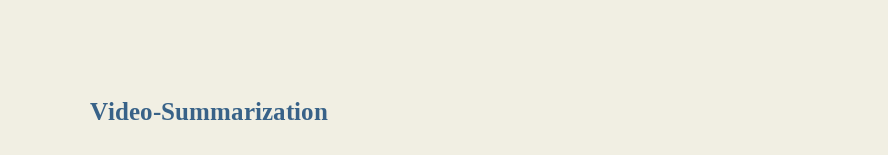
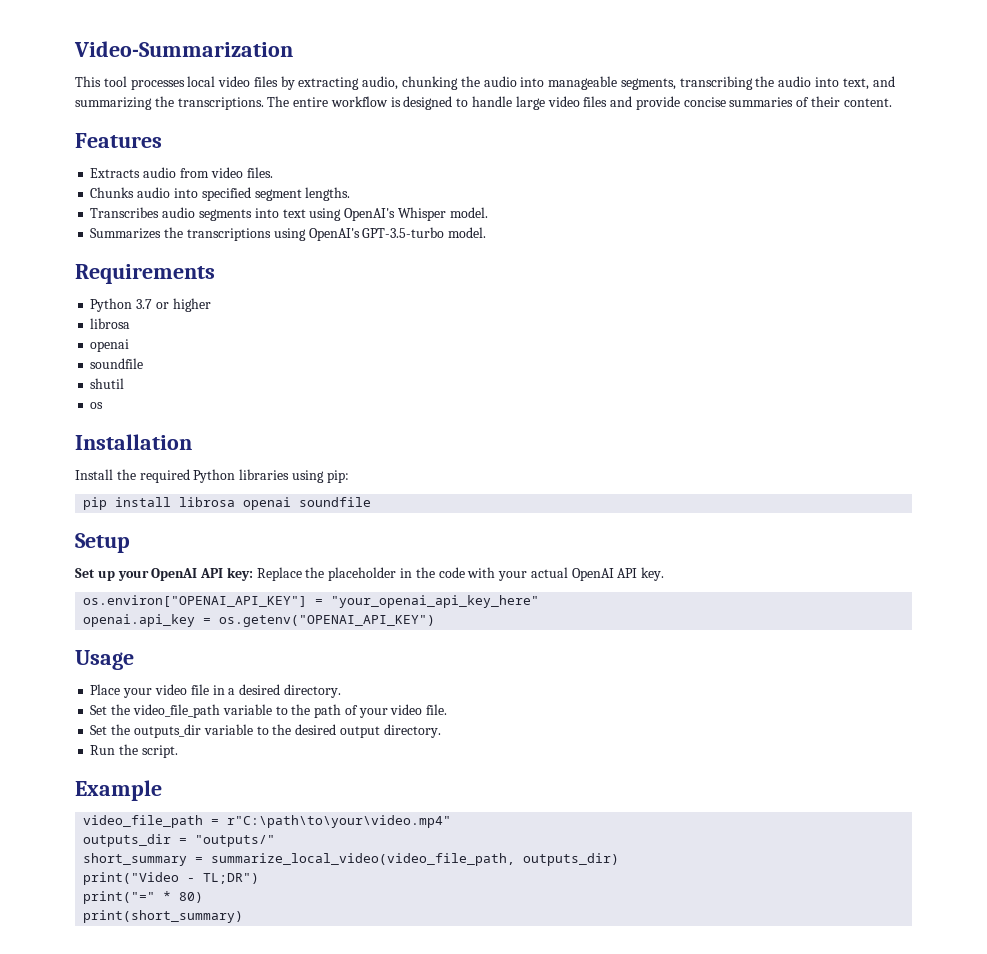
(328, 111) none -> [75,76,895,90] [75,96,892,110] [75,133,162,148] [90,167,273,178] [90,187,351,201] [90,207,488,221] [90,227,487,241] [75,264,215,284] [90,298,211,312] [90,318,131,329] [90,339,130,352] [90,358,144,369] [90,378,125,389] [90,402,104,409] [75,434,192,450] [75,469,349,483] [83,497,372,510] [75,533,130,553] [75,567,665,581] [83,595,540,608] [83,614,436,627] [75,650,134,670] [90,684,341,698] [90,704,448,718] [90,724,441,738] [90,744,178,758] [75,780,162,801] [83,815,452,828] [83,834,276,847] [83,853,620,866] [83,872,260,885] [83,891,204,904] [83,910,244,923] // This tool processes local video files by extracting audio, chunking the audio into manageable segments, transcribing the audio into text, and summarizing the transcriptions. The entire workflow is designed to handle large video files and provide concise summaries of their content. // Features // Extracts audio from video files. // Chunks audio into specified segment lengths. // Transcribes audio segments into text using OpenAI's Whisper model. // Summarizes the transcriptions using OpenAI's GPT-3.5-turbo model. // Requirements // Python 3.7 or higher // librosa // openai // soundfile // shutil // os // Installation // Install the required Python libraries using pip: // pip install librosa openai soundfile // Setup // Set up your OpenAI API key: Replace the placeholder in the code with your actual OpenAI API key. // os.environ["OPENAI_API_KEY"] = "your_openai_api_key_here" // openai.api_key = os.getenv("OPENAI_API_KEY") // Usage // Place your video file in a desired directory. // Set the video_file_path variable to the path of your video file. // Set the outputs_dir variable to the desired output directory. // Run the script. // Example // video_file_path = r"C:\path\to\your\video.mp4" // outputs_dir = "outputs/" // short_summary = summarize_local_video(video_file_path, outputs_dir) // print("Video - TL;DR") // print("=" * 80) // print(short_summary)

